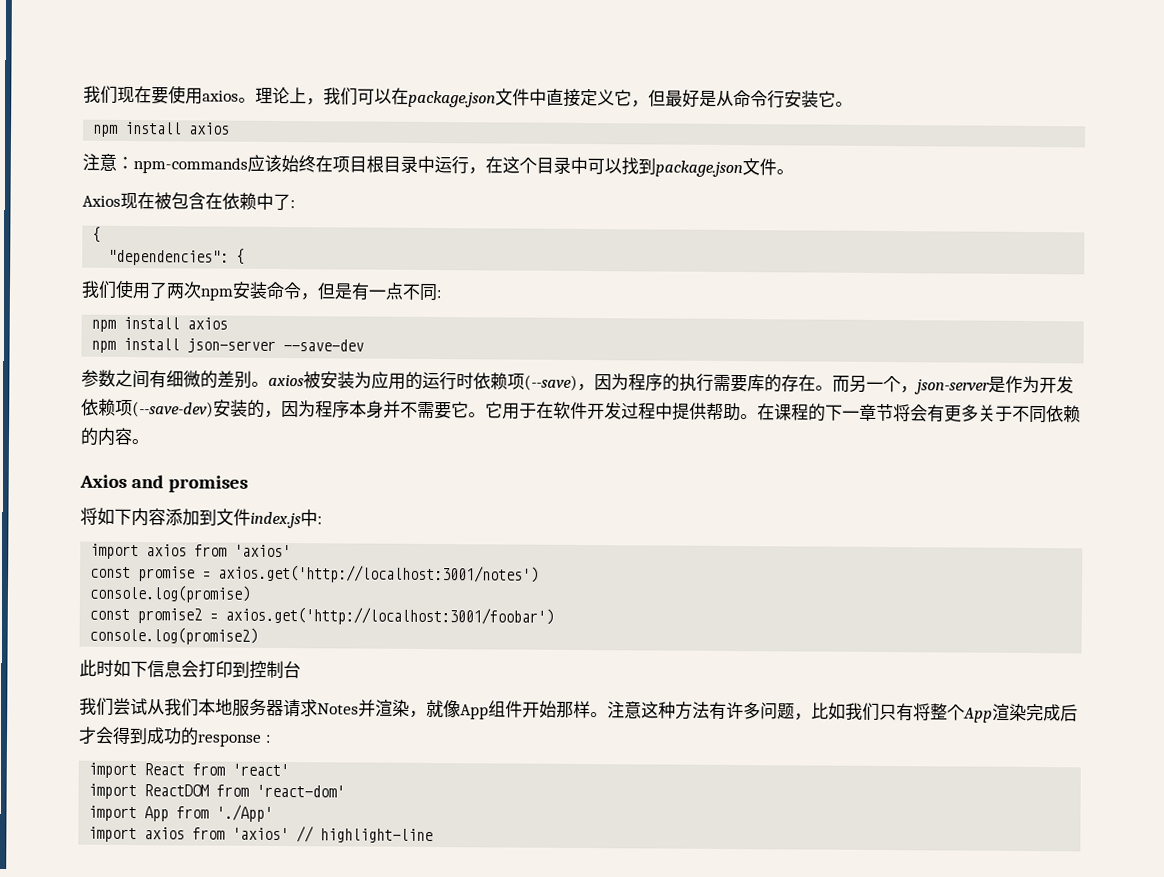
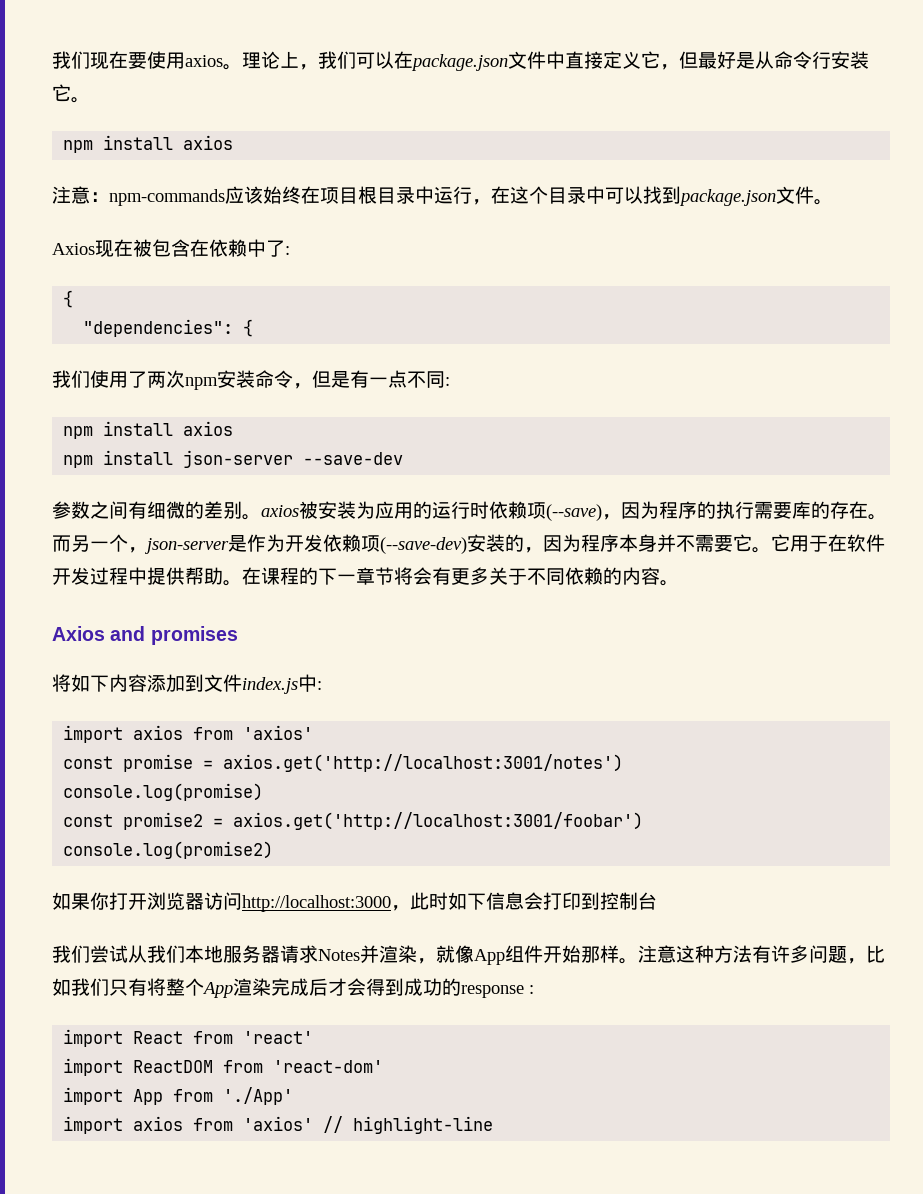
(259, 635) none -> [52,892,410,912] 如果你打开浏览器访问http://localhost:3000，

